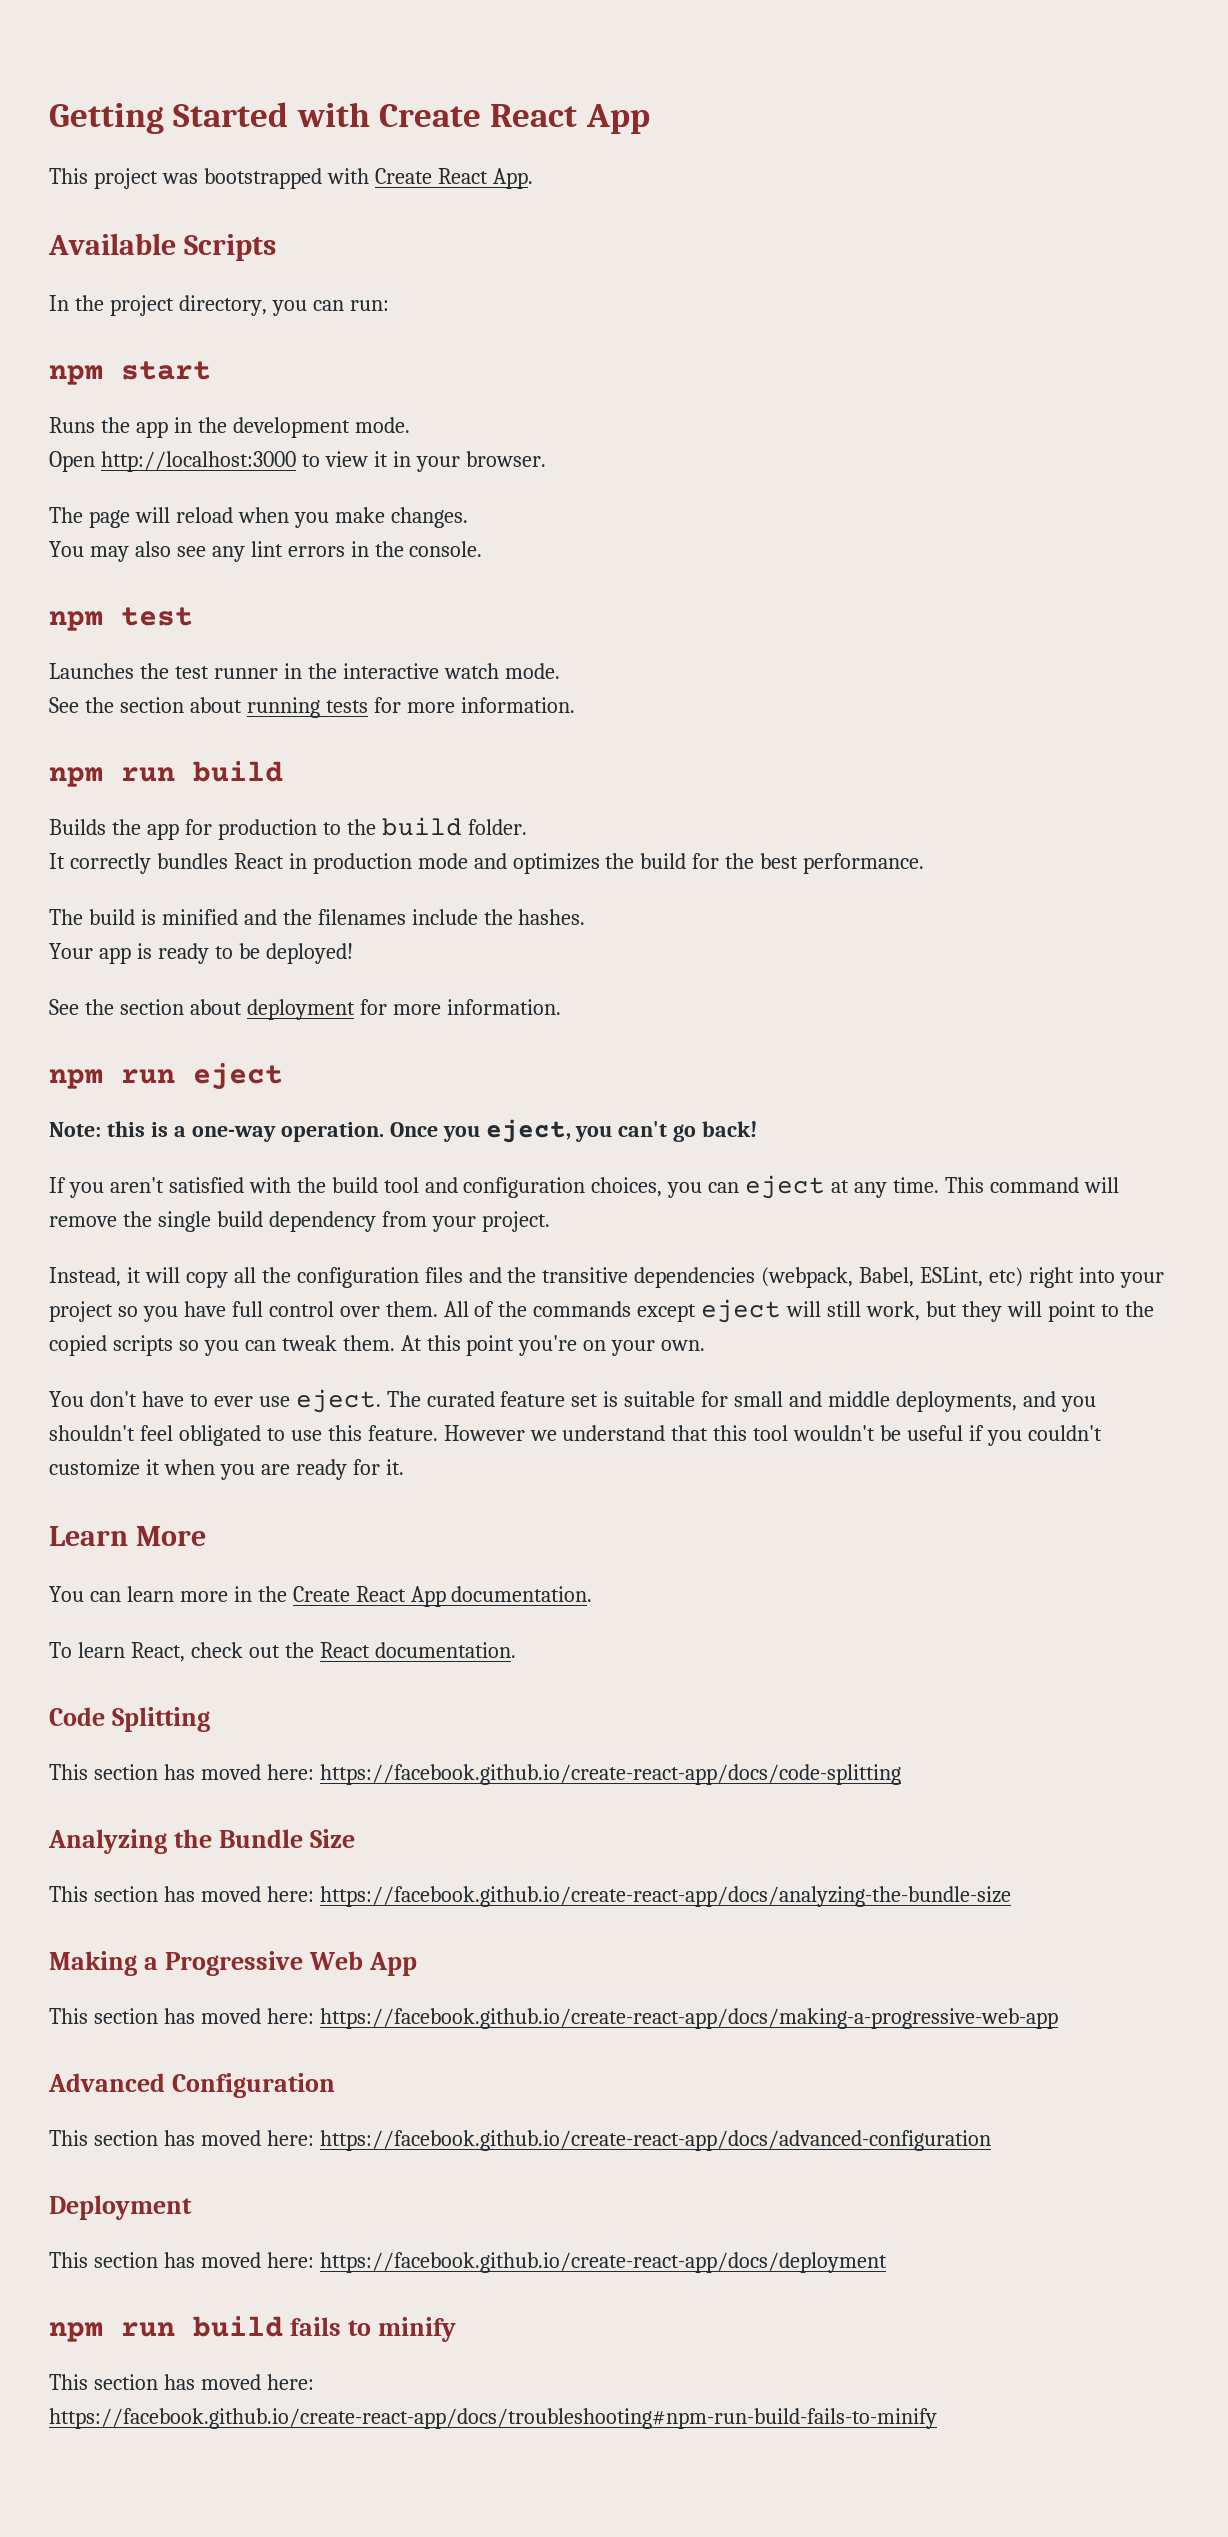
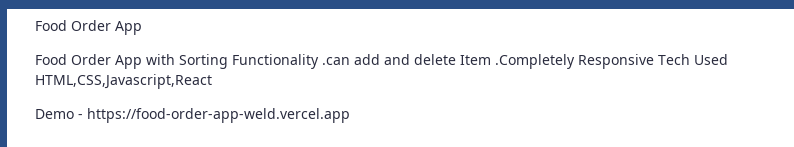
[49,102,650,134] [49,168,533,189] [48,233,276,261] [49,295,389,316] [49,361,211,385] [49,417,410,438] [49,451,546,472] [49,507,468,528] [49,541,483,562] [49,607,193,631] [49,663,560,679] [49,697,575,718] [49,761,283,787] [49,817,527,840] [49,853,925,874] [49,909,586,925] [49,943,353,964] [49,999,561,1020] [49,1063,283,1090] [49,1119,758,1143] [49,1175,1119,1199] [49,1211,550,1232] [49,1267,1164,1288] [49,1299,1154,1323] [49,1335,706,1356] [49,1389,1096,1413] [49,1425,1102,1446] [49,1459,404,1480] [49,1526,206,1546] [49,1586,593,1607] [49,1642,516,1662] [49,1707,210,1732] [49,1764,901,1785] [48,1829,355,1854] [49,1886,1011,1907] [49,1951,417,1976] [49,2008,1058,2029] [48,2073,335,2098] [49,2130,991,2151] [49,2195,192,2220] [49,2252,887,2273] [49,2316,456,2342] [49,2374,314,2390] [49,2408,937,2429] Getting Started with Create React App // This project was bootstrapped with Create React App. // Available Scripts // In the project directory, you can run: // npm start // Runs the app in the development mode. // Open http://localhost:3000 to view it in your browser. // The page will reload when you make changes. // You may also see any lint errors in the console. // npm test // Launches the test runner in the interactive watch mode. // See the section about running tests for more information. // npm run build // Builds the app for production to the build folder. // It correctly bundles React in production mode and optimizes the build for the best performance. // The build is minified and the filenames include the hashes. // Your app is ready to be deployed! // See the section about deployment for more information. // npm run eject // Note: this is a one-way operation. Once you eject, you can't go back! // If you aren't satisfied with the build tool and configuration choices, you can eject at any time. This command will remove the single build dependency from your project. // Instead, it will copy all the configuration files and the transitive dependencies (webpack, Babel, ESLint, etc) right into your project so you have full control over them. All of the commands except eject will still work, but they will point to the copied scripts so you can tweak them. At this point you're on your own. // You don't have to ever use eject. The curated feature set is suitable for small and middle deployments, and you shouldn't feel obligated to use this feature. However we understand that this tool wouldn't be useful if you couldn't customize it when you are ready for it. // Learn More // You can learn more in the Create React App documentation. // To learn React, check out the React documentation. // Code Splitting // This section has moved here: https://facebook.github.io/create-react-app/docs/code-splitting // Analyzing the Bundle Size // This section has moved here: https://facebook.github.io/create-react-app/docs/analyzing-the-bundle-size // Making a Progressive Web App // This section has moved here: https://facebook.github.io/create-react-app/docs/making-a-progressive-web-app // Advanced Configuration // This section has moved here: https://facebook.github.io/create-react-app/docs/advanced-configuration // Deployment // This section has moved here: https://facebook.github.io/create-react-app/docs/deployment // npm run build fails to minify // This section has moved here: https://facebook.github.io/create-react-app/docs/troubleshooting#npm-run-build-fails-to-minify -> [35,20,142,35] [35,54,728,69] [35,74,212,89] [35,108,350,123] Food Order App // Food Order App with Sorting Functionality .can add and delete Item .Completely Responsive Tech Used HTML,CSS,Javascript,React // Demo - https://food-order-app-weld.vercel.app

